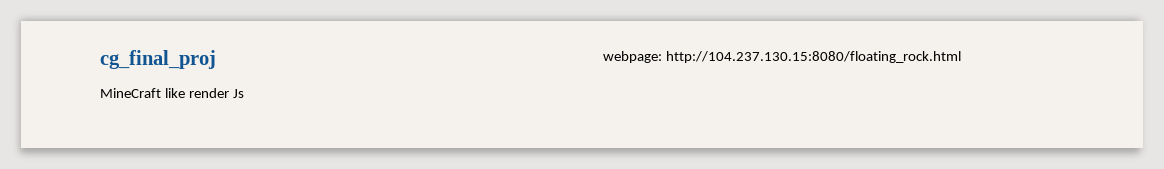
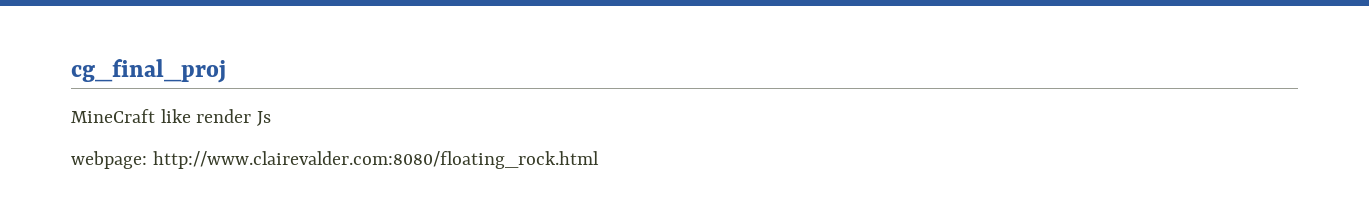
[665,51,961,63] http://104.237.130.15:8080/floating_rock.html -> [152,151,599,169] http://www.clairevalder.com:8080/floating_rock.html

